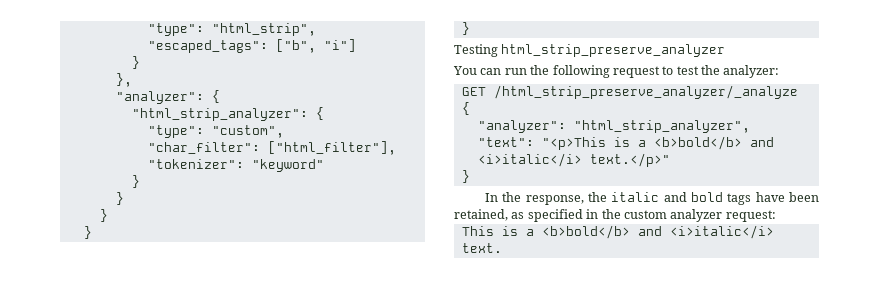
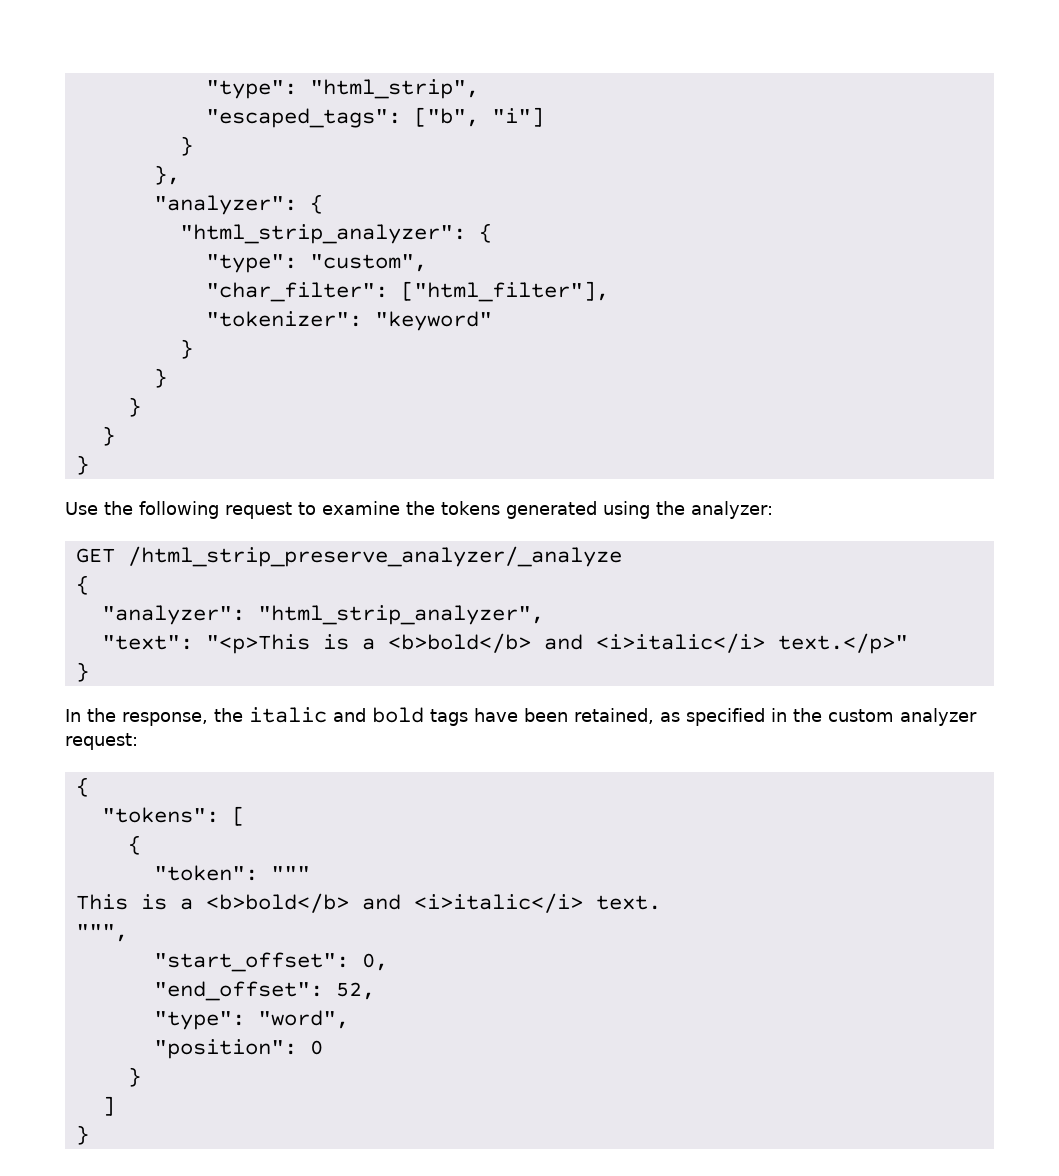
[454,44,726,57] [453,65,699,78] Testing html_strip_preserve_analyzer // You can run the following request to test -> [65,501,650,519] Use the following request to examine the tokens generated using
(776, 216) none -> [75,777,89,797] [101,806,245,826] [127,835,141,855] [153,865,310,881] // { // "tokens": [ // { // "token": """
(502, 248) none -> [75,924,128,942] [153,952,388,972] [153,981,375,1001] [153,1010,349,1030] [153,1039,323,1059] [127,1067,141,1087] [101,1096,115,1116] [75,1125,89,1145] // """, // "start_offset": 0, // "end_offset": 52, // "type": "word", // "position": 0 // } // ] // }

